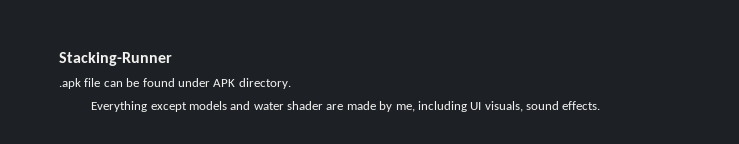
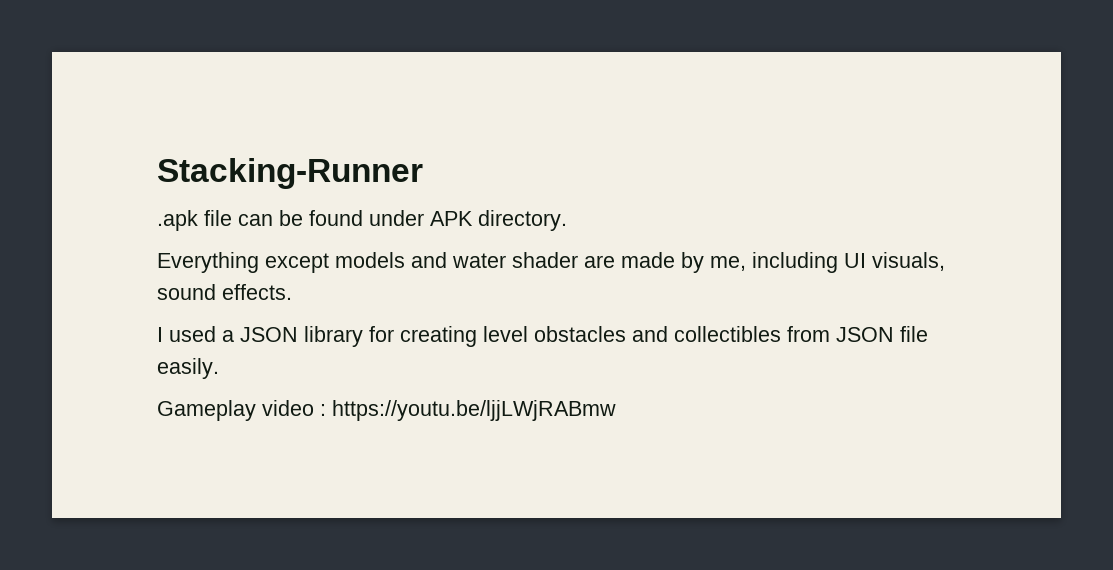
(601, 105) none -> [157,326,928,347] [157,358,219,379] [157,400,616,421] // I used a JSON library for creating level obstacles and collectibles from JSON file easily. // Gameplay video : https://youtu.be/ljjLWjRABmw

